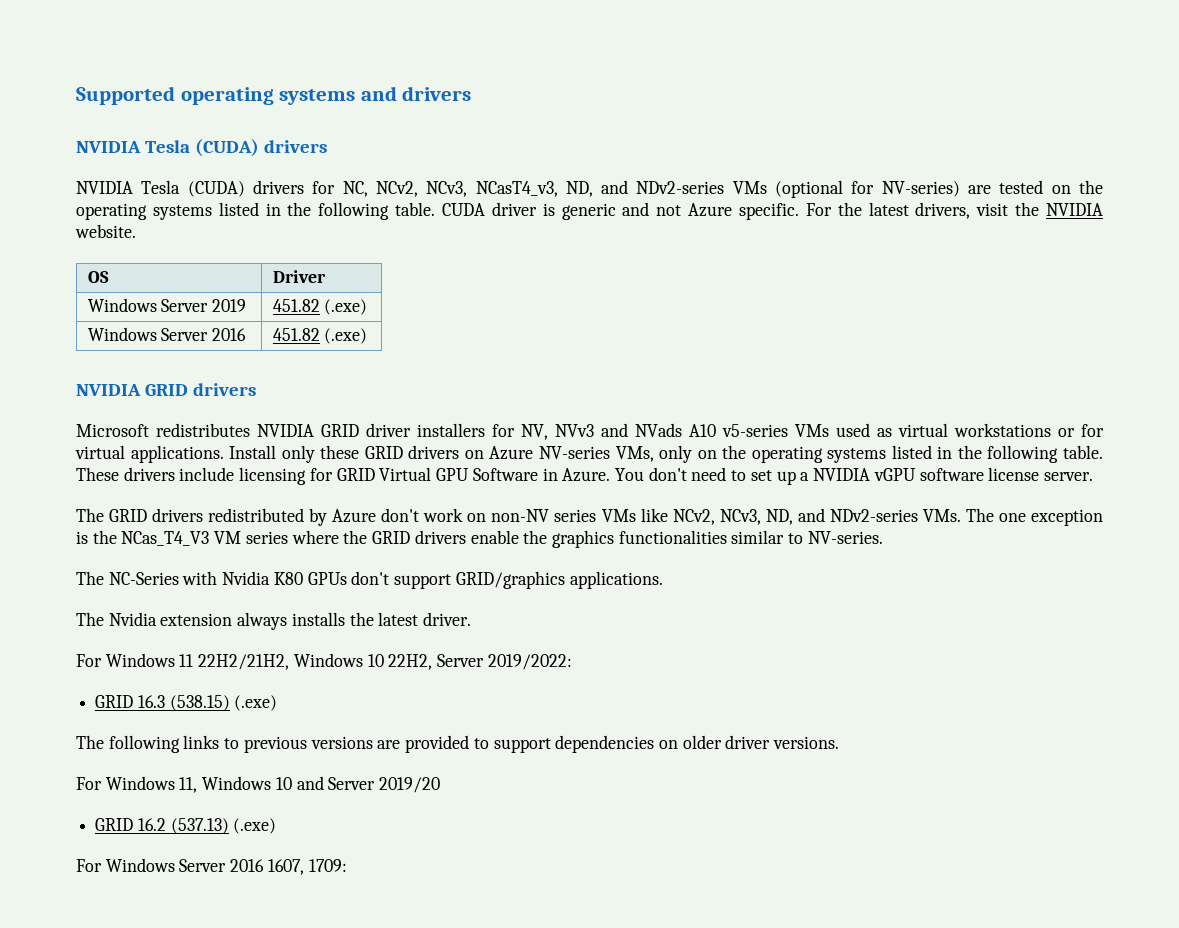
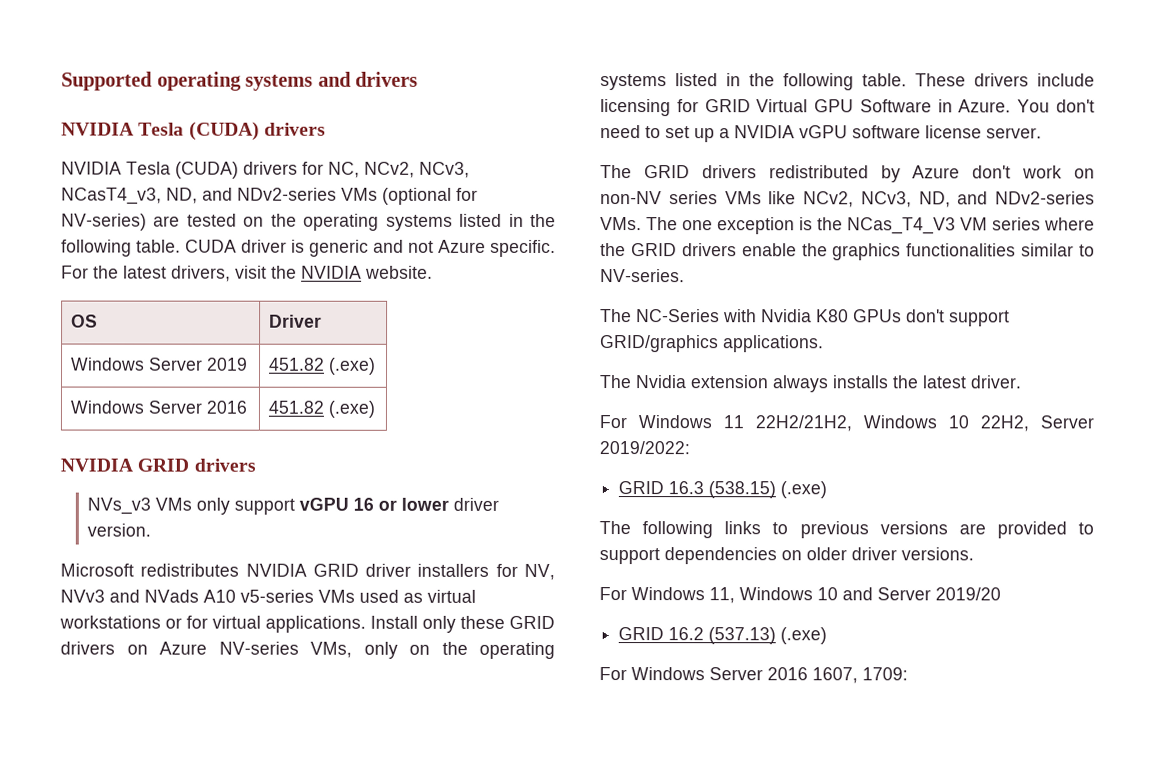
(257, 389) none -> [87,497,500,515] [87,523,152,537] // NVs_v3 VMs only support vGPU 16 or lower driver version.

